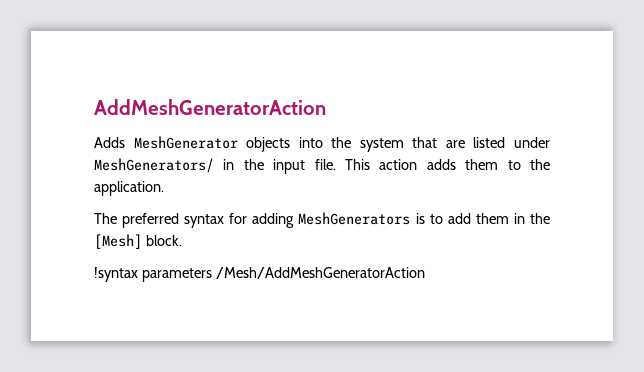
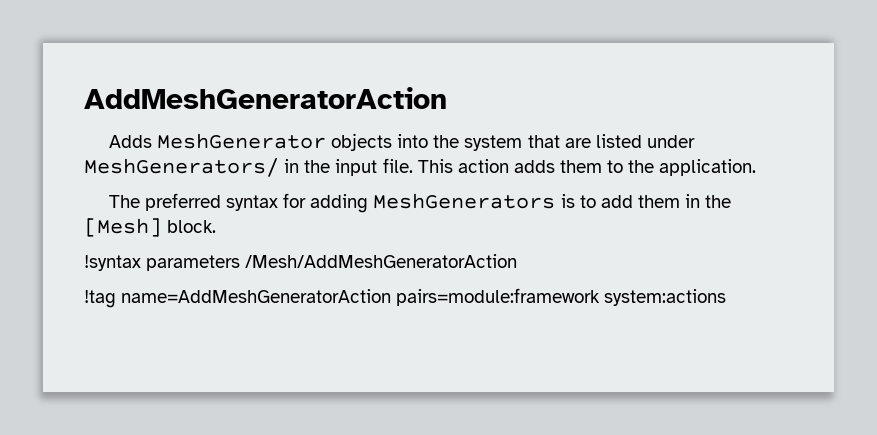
(425, 273) none -> [84,288,727,308] // !tag name=AddMeshGeneratorAction pairs=module:framework system:actions

